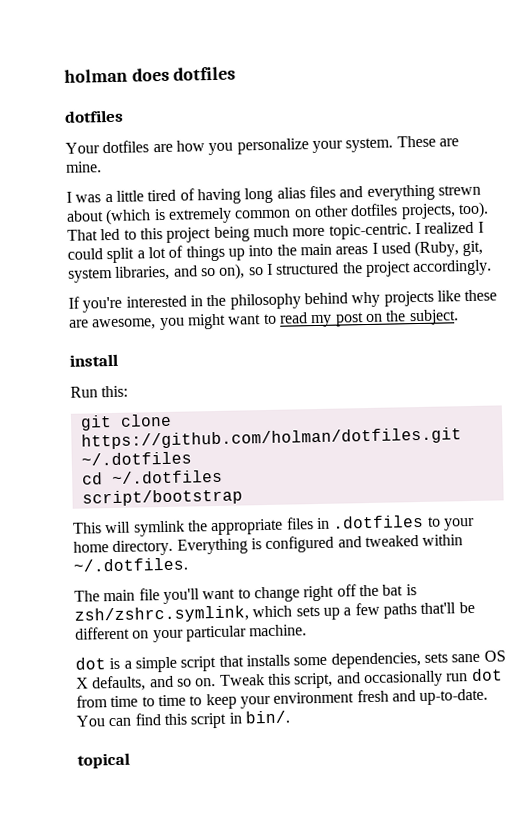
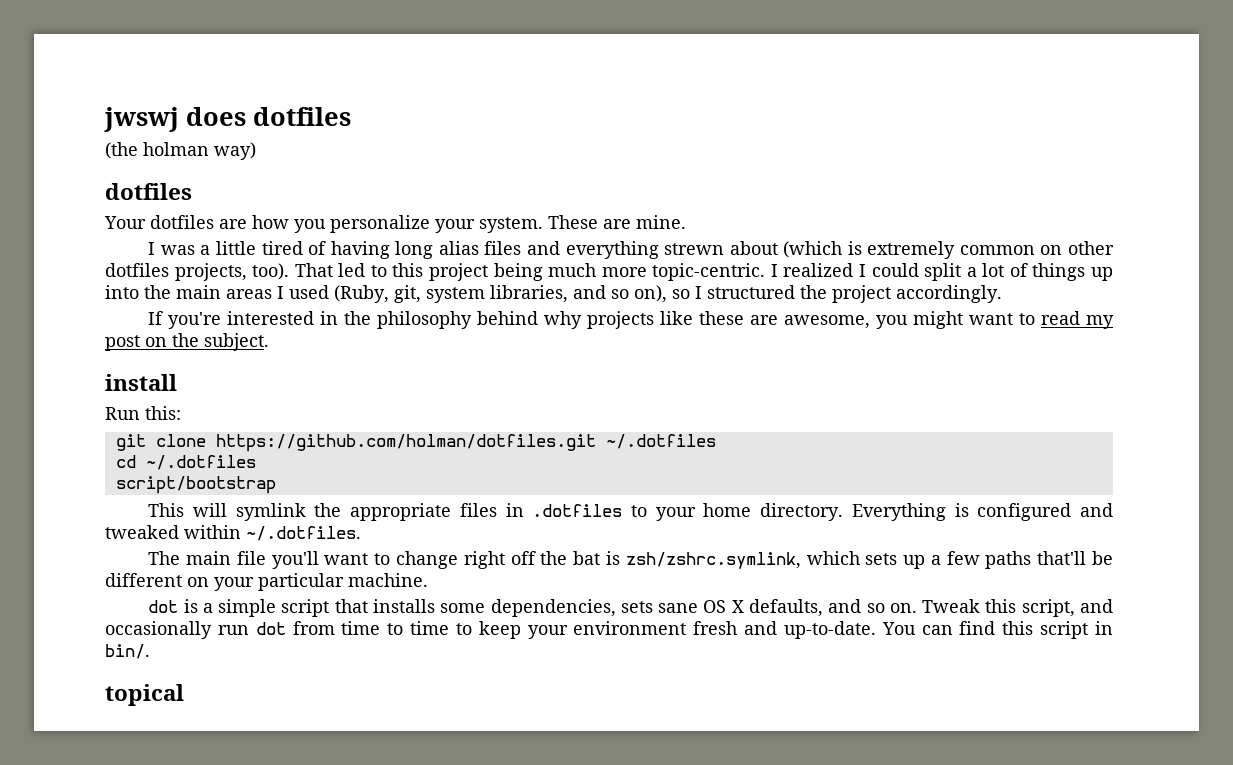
[64,68,128,83] holman -> [104,107,179,132] jwswj
(237, 73) none -> [105,142,256,160] // (the holman way)

